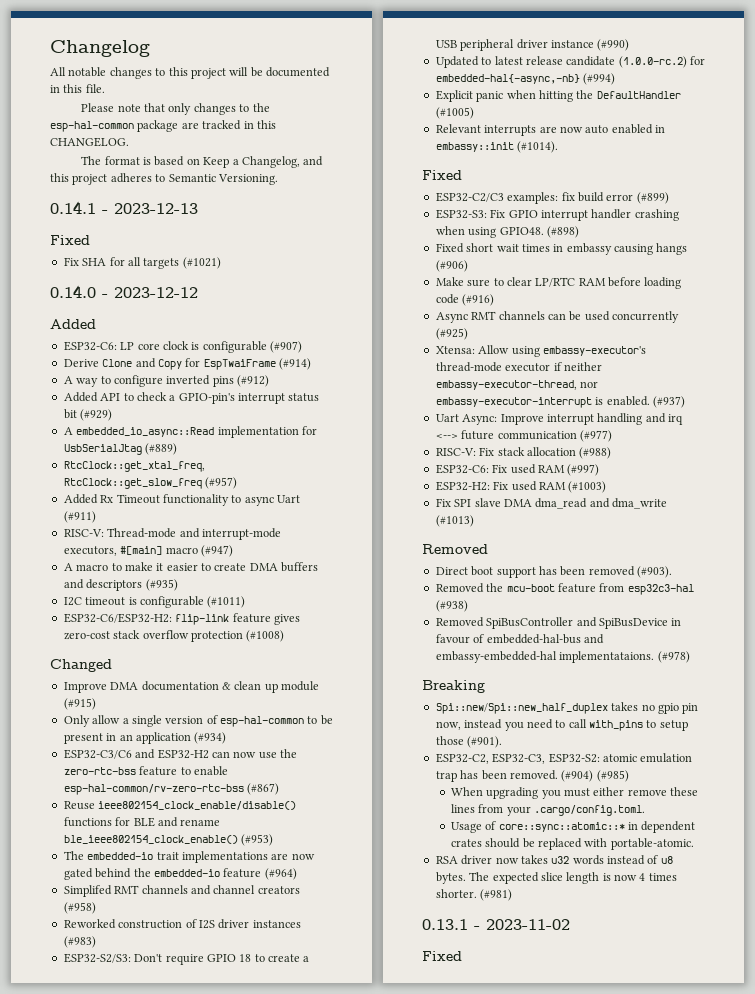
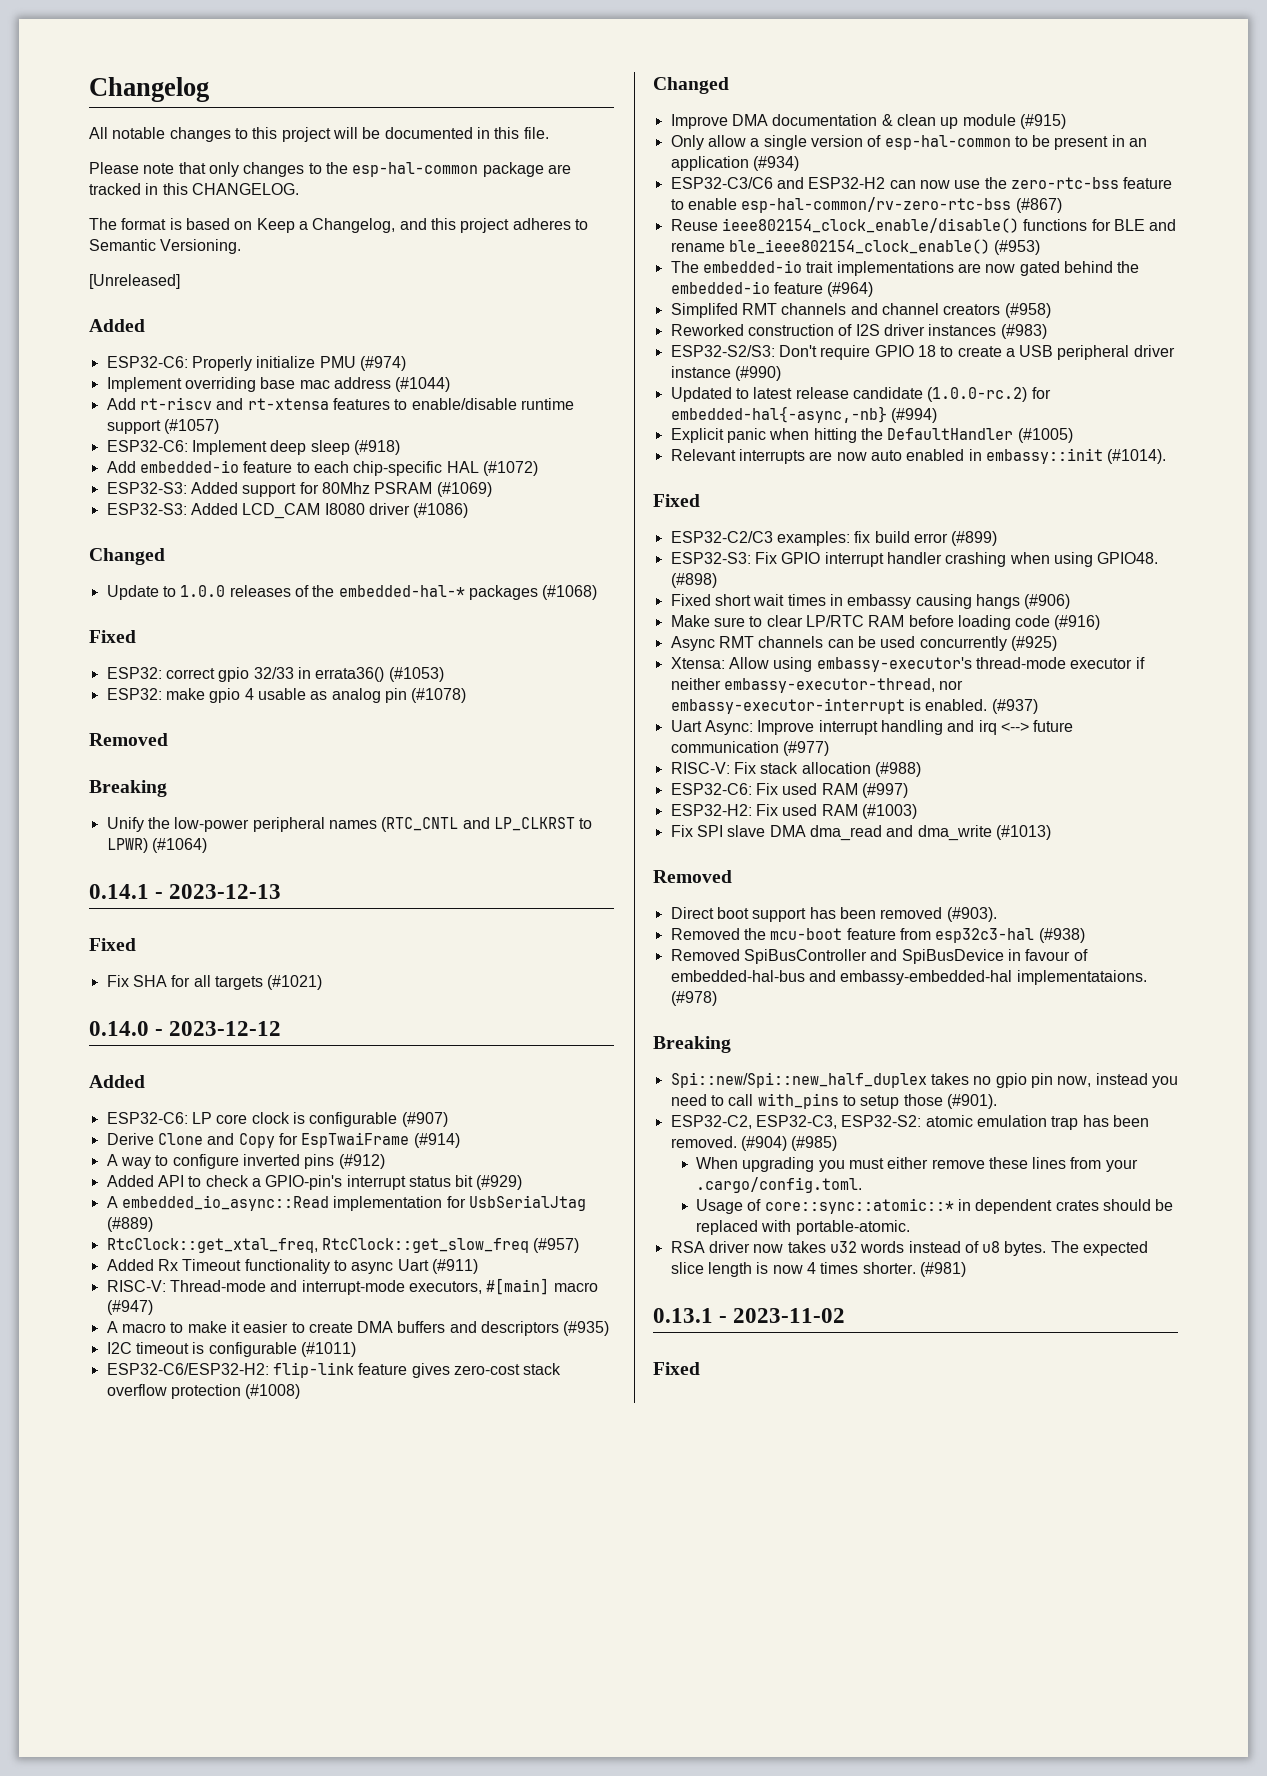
(278, 179) none -> [89,274,180,289] [89,319,145,332] [106,356,406,371] [106,377,451,392] [106,397,574,410] [106,419,219,434] [106,440,400,455] [106,460,538,476] [106,482,492,497] [106,503,469,519] [89,548,165,565] [106,585,598,600] [89,630,136,643] [106,667,444,682] [106,688,467,703] [89,733,168,746] [89,780,167,797] [106,817,593,832] [106,838,207,853] // [Unreleased] // Added // ESP32-C6: Properly initialize PMU (#974) // Implement overriding base mac address (#1044) // Add rt-riscv and rt-xtensa features to enable/disable runtime support (#1057) // ESP32-C6: Implement deep sleep (#918) // Add embedded-io feature to each chip-specific HAL (#1072) // ESP32-S3: Added support for 80Mhz PSRAM (#1069) // ESP32-S3: Added LCD_CAM I8080 driver (#1086) // Changed // Update to 1.0.0 releases of the embedded-hal-* packages (#1068) // Fixed // ESP32: correct gpio 32/33 in errata36() (#1053) // ESP32: make gpio 4 usable as analog pin (#1078) // Removed // Breaking // Unify the low-power peripheral names (RTC_CNTL and LP_CLKRST to LPWR) (#1064)

